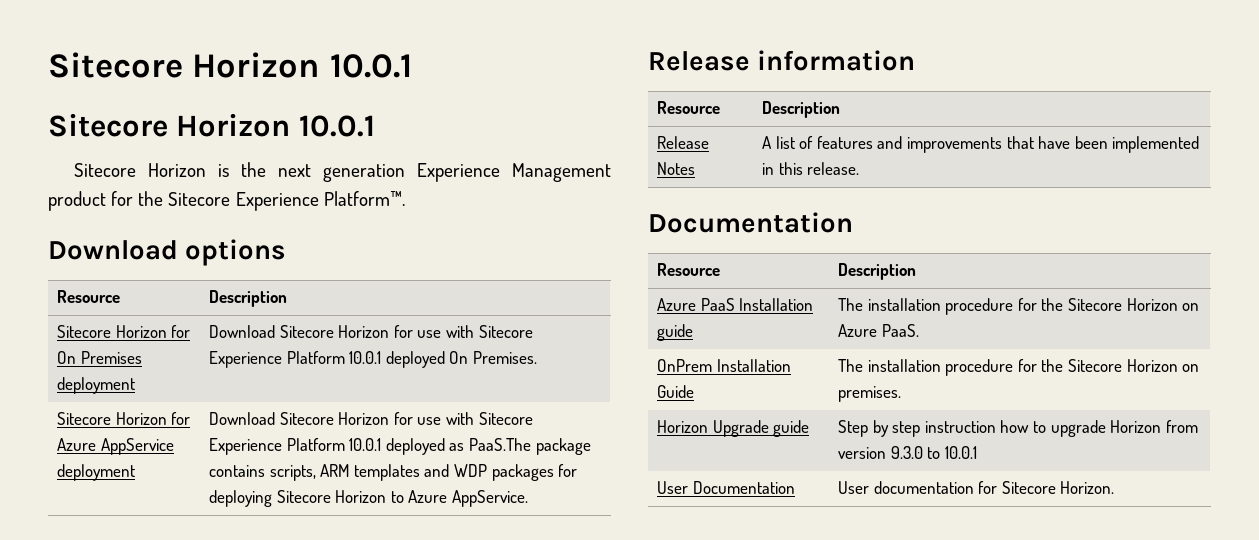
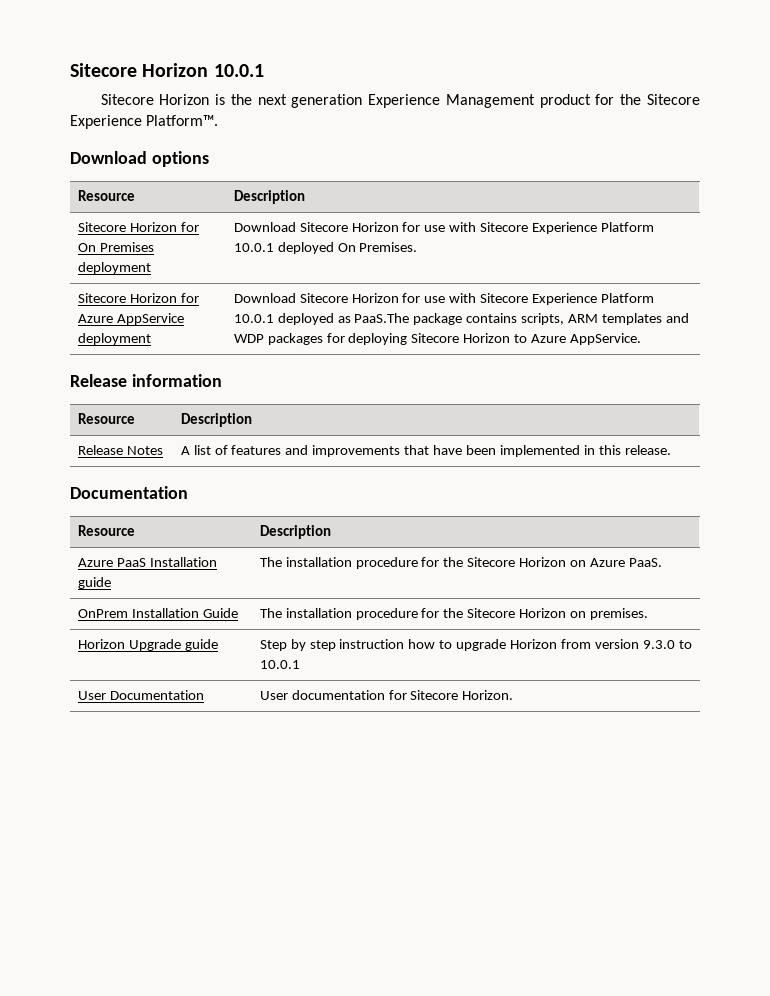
[48,52,412,78] [48,113,375,137] Sitecore Horizon 10.0.1 // Sitecore Horizon 10.0.1 -> [70,63,264,77] Sitecore Horizon 10.0.1

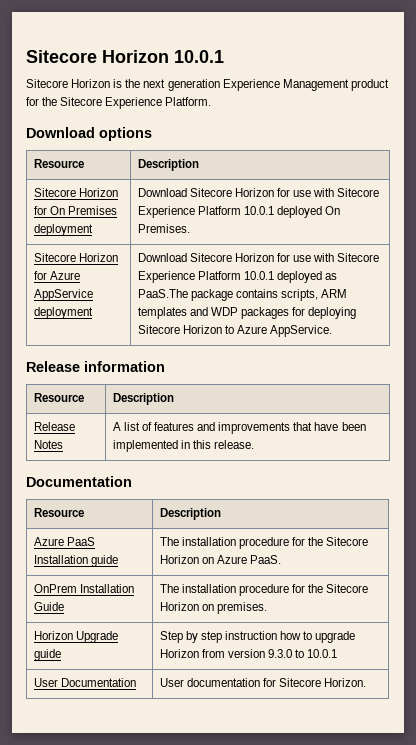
[146,115,219,126] Platform™. -> [165,97,212,106] Platform.

